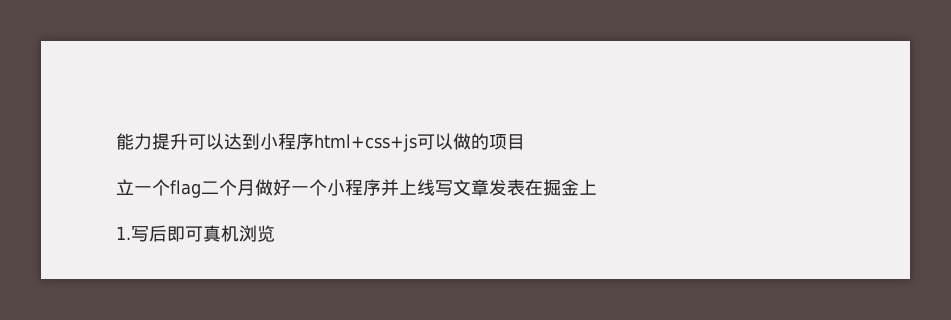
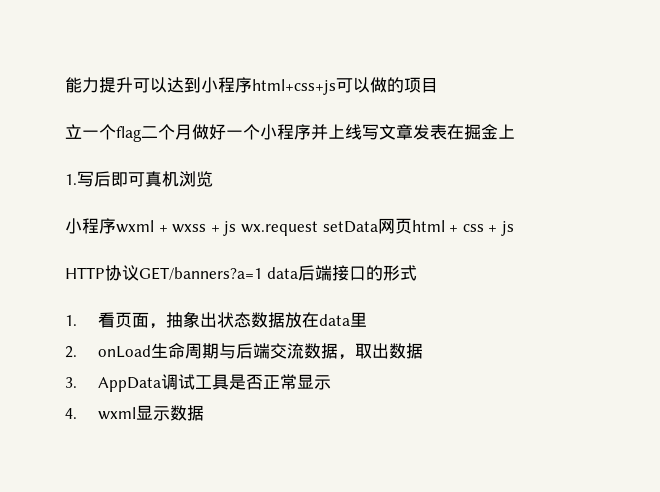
(275, 233) none -> [65,218,514,236] [65,265,417,281] [65,311,368,329] [65,343,424,360] [65,374,332,392] [65,405,205,421] // 小程序wxml + wxss + js wx.request setData网页html + css + js // HTTP协议GET/banners?a=1 data后端接口的形式 // 1.看页面，抽象出状态数据放在data里 // 2. onLoad生命周期与后端交流数据，取出数据 // 3. AppData调试工具是否正常显示 // 4. wxml显示数据

